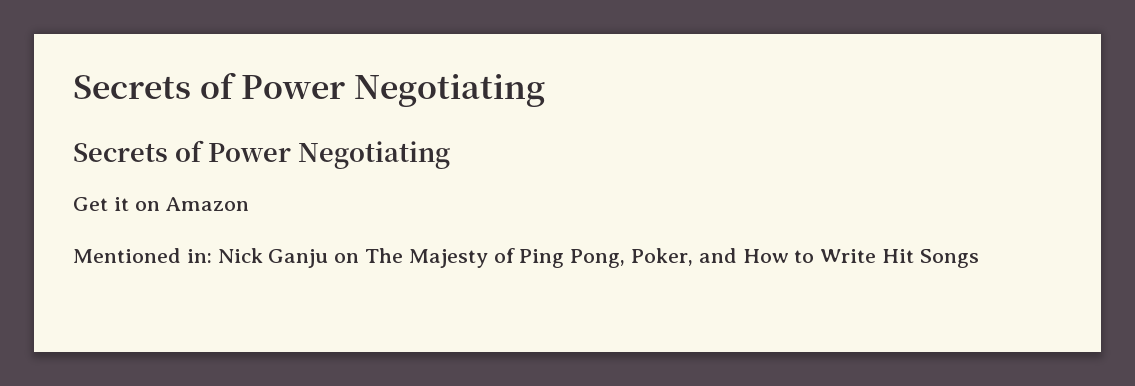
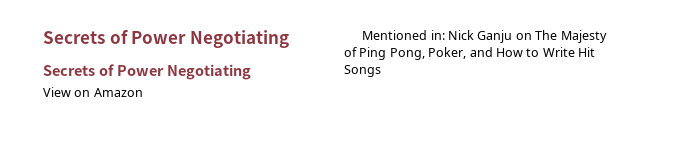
[73,197,129,211] Get it -> [43,87,71,97] View

